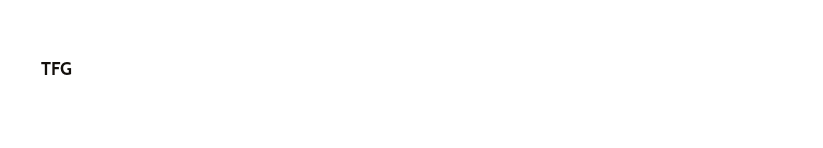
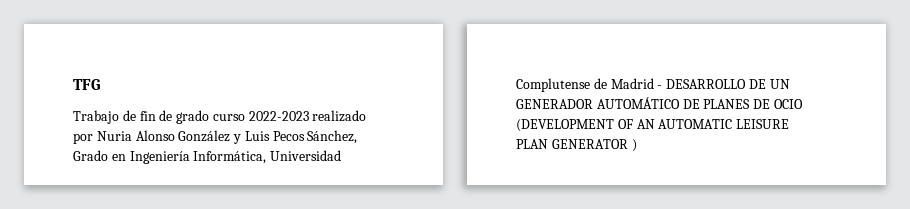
(72, 68) none -> [73,110,367,124] [73,130,358,144] [73,150,342,164] [516,78,790,92] [516,97,803,109] [516,119,790,132] [516,139,637,152] // Trabajo de fin de grado curso 2022-2023 realizado por Nuria Alonso González y Luis Pecos Sánchez, Grado en Ingeniería Informática, Universidad Complutense de Madrid - DESARROLLO DE UN GENERADOR AUTOMÁTICO DE PLANES DE OCIO (DEVELOPMENT OF AN AUTOMATIC LEISURE PLAN GENERATOR )

